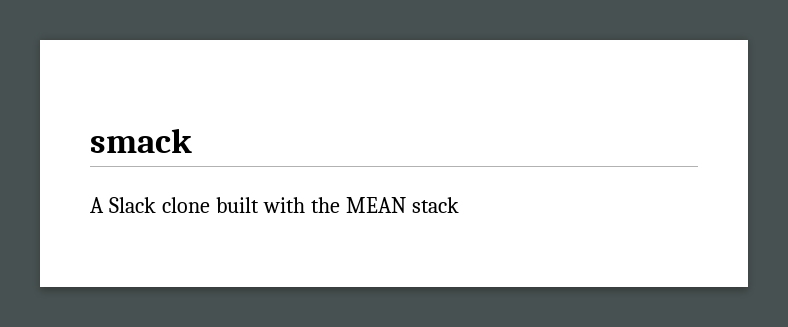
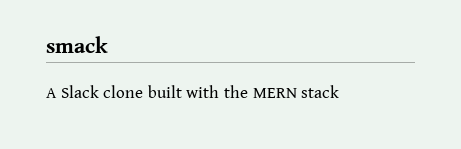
[345,197,406,213] MEAN -> [252,88,297,98] MERN

